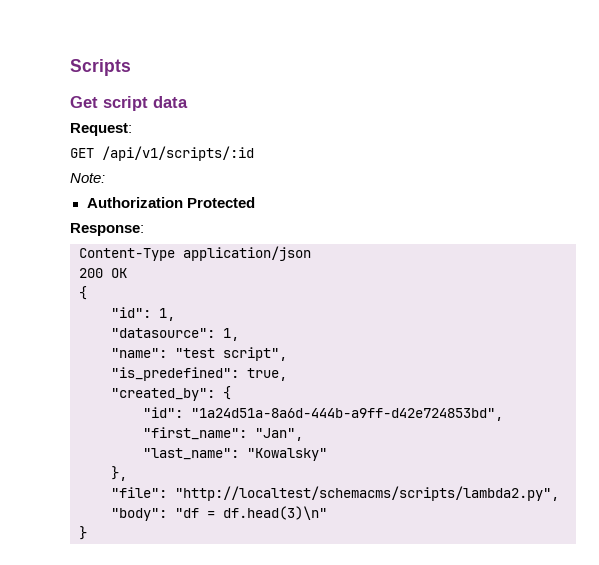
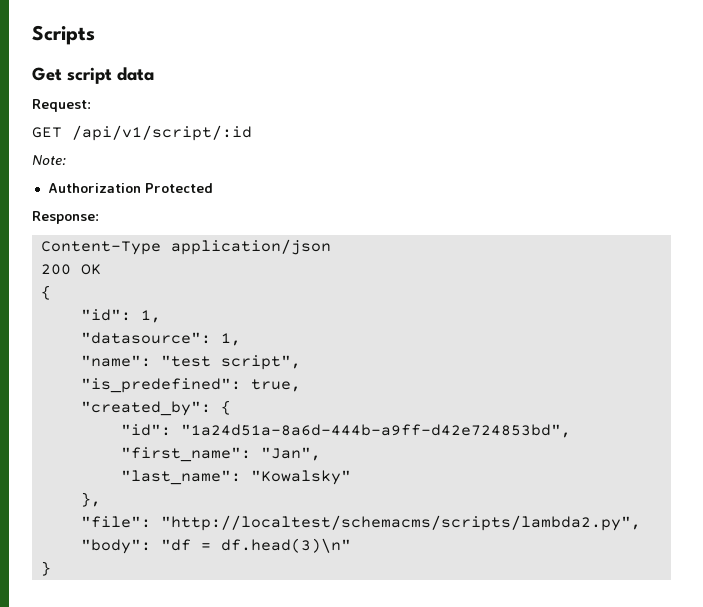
[102,146,254,161] /api/v1/scripts/:id -> [72,125,252,141] /api/v1/script/:id

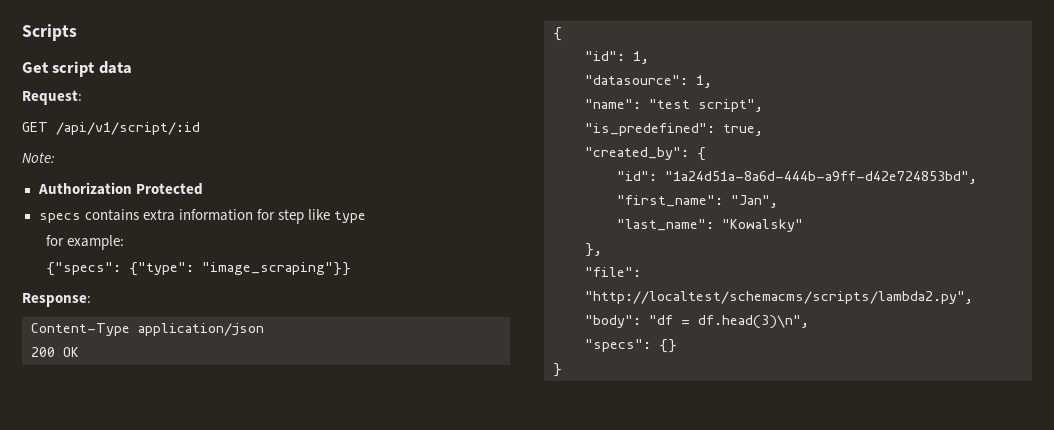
(213, 188) none -> [38,209,366,224] [45,235,125,250] [45,262,351,276] // specs contains extra information for step like type // for example: // {"specs": {"type": "image_scraping"}}
[220,538,351,553] df.head(3)\n" -> [698,315,809,329] [585,339,677,353] df.head(3)\n", // "specs": {}

